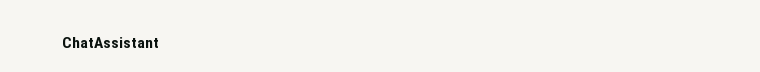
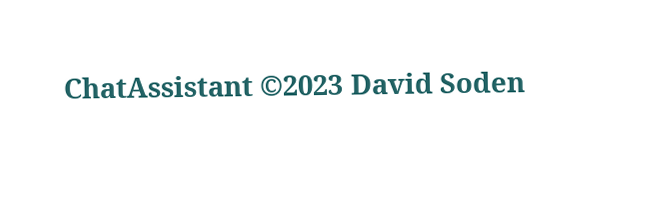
(159, 42) none -> [259,71,526,96] ©2023 David Soden

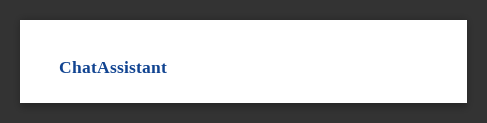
[259,71,526,96] ©2023 David Soden -> (167, 67) none

